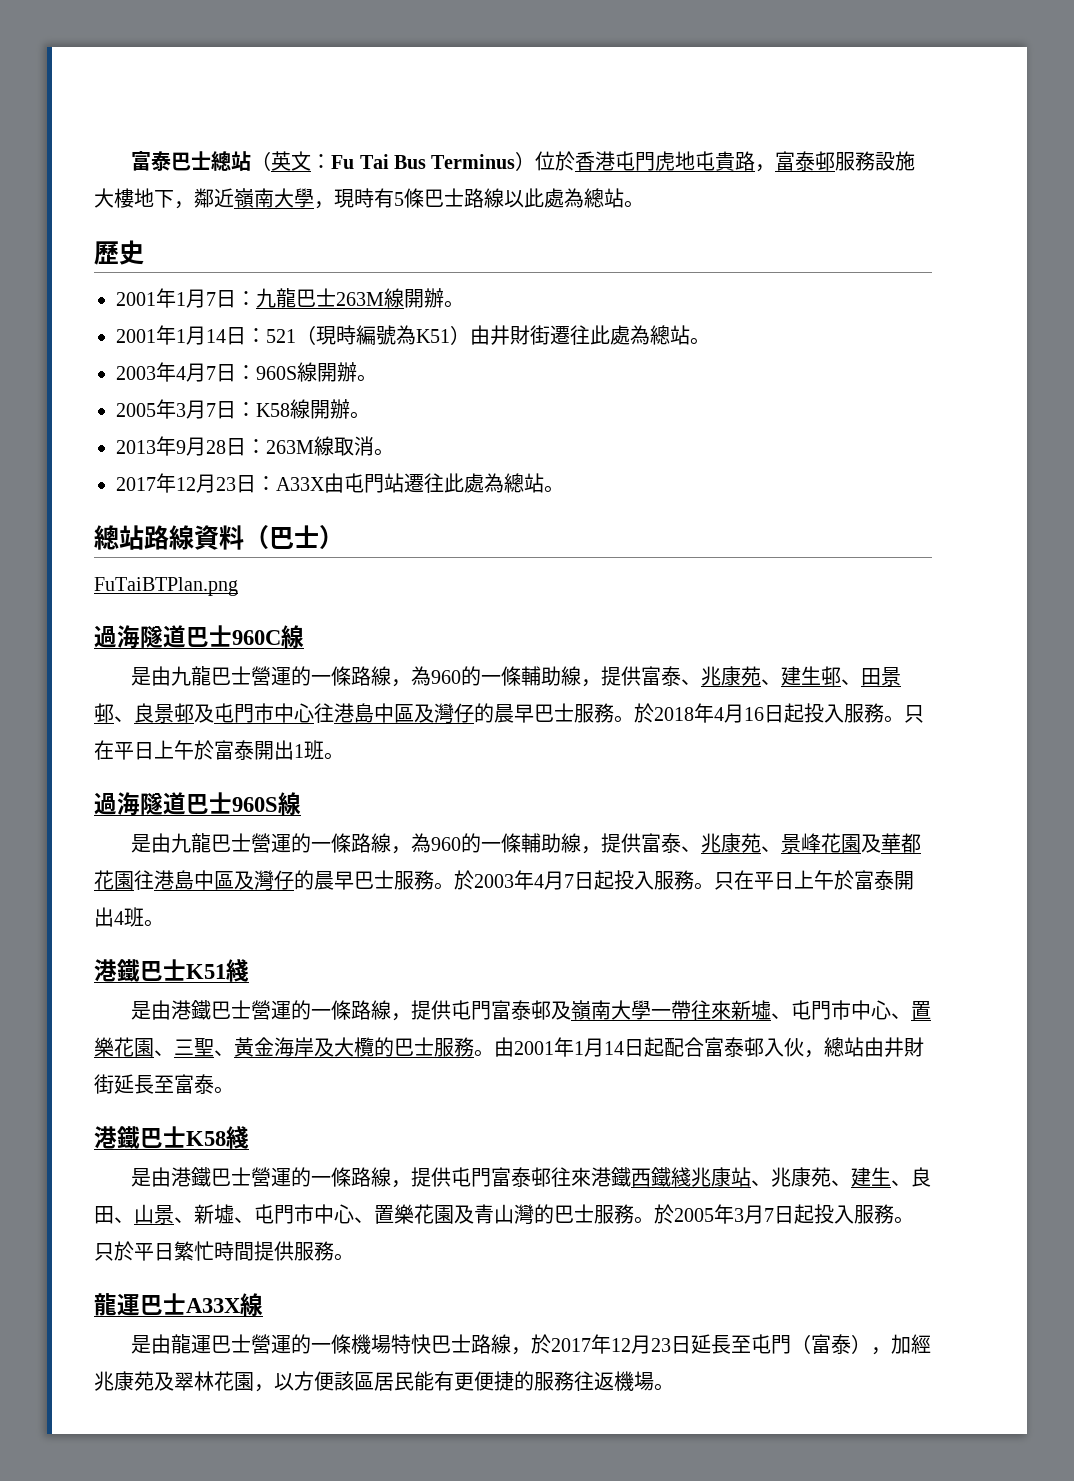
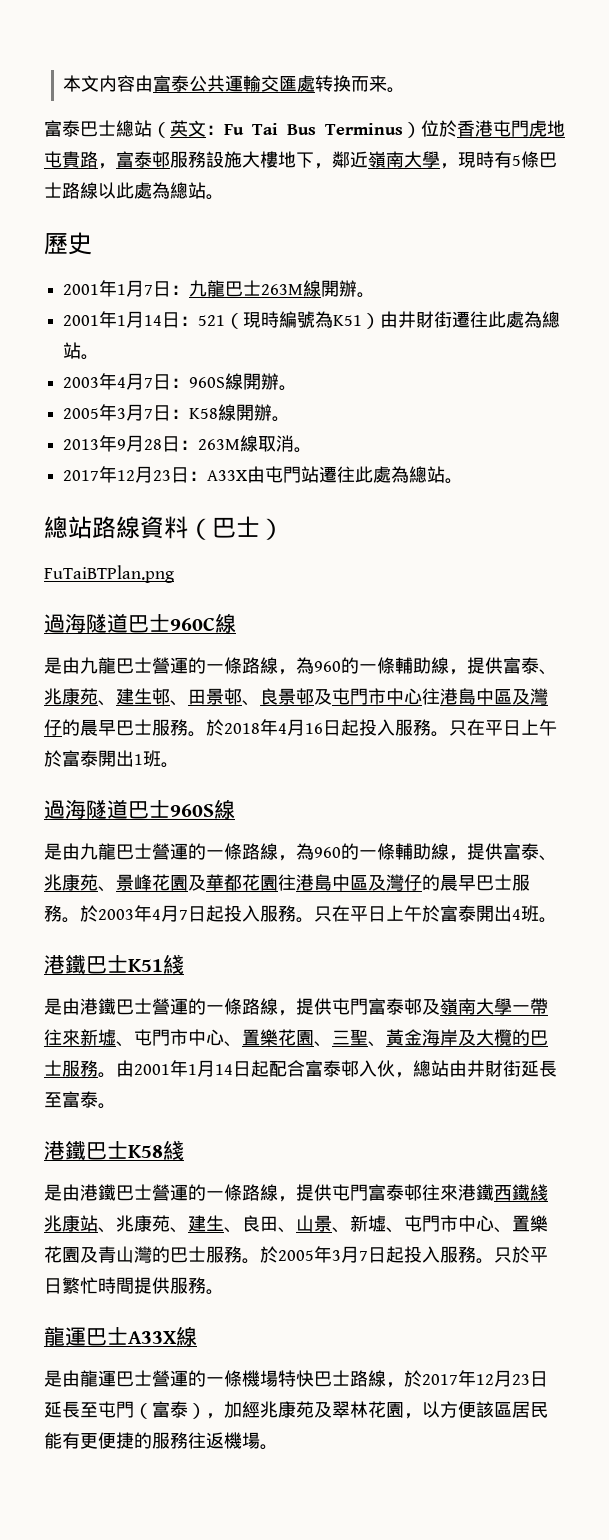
(131, 161) none -> [63,75,406,93] 本文内容由富泰公共運輸交匯處转换而来。 //

